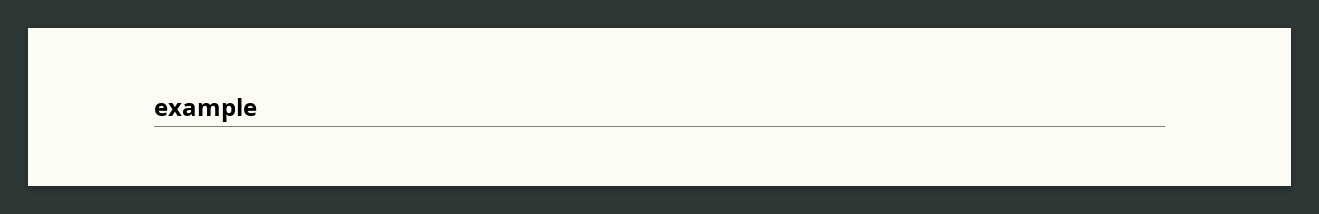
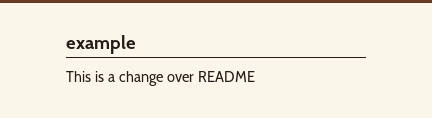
(257, 110) none -> [66,71,255,86] // This is a change over README

